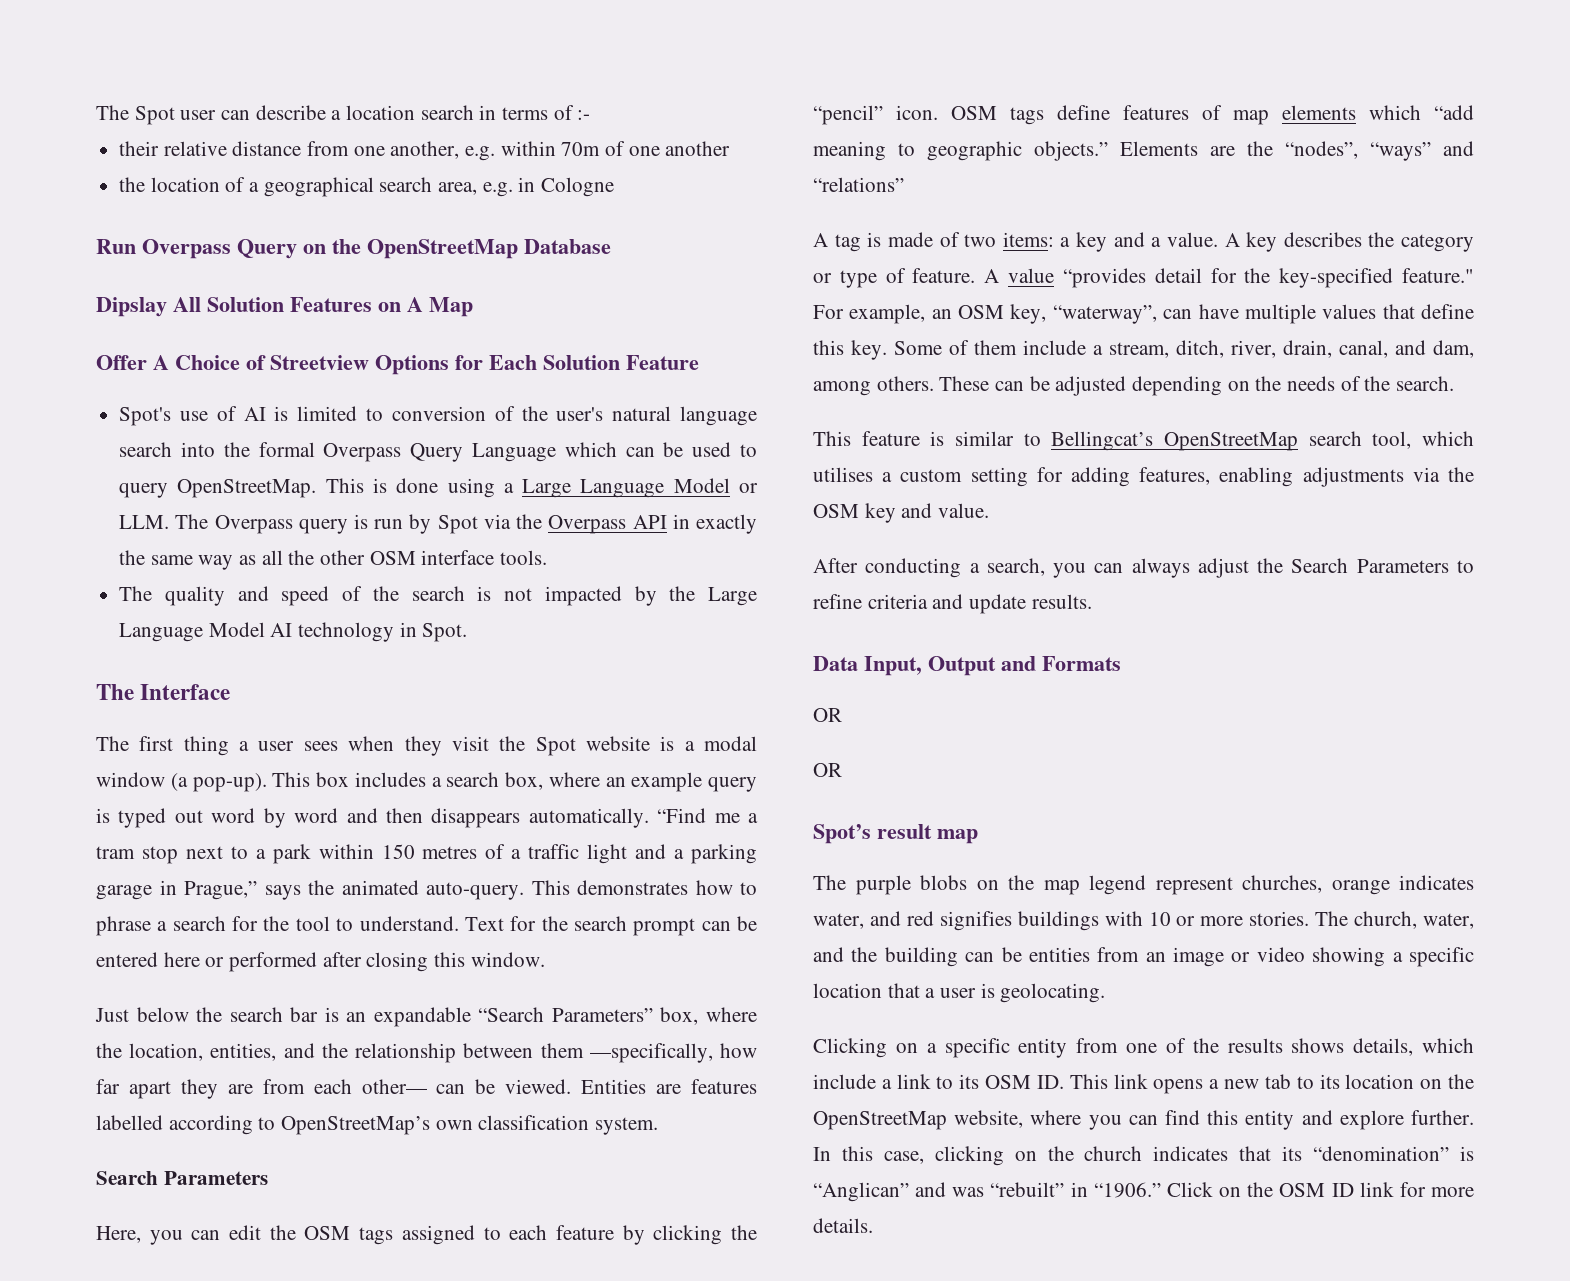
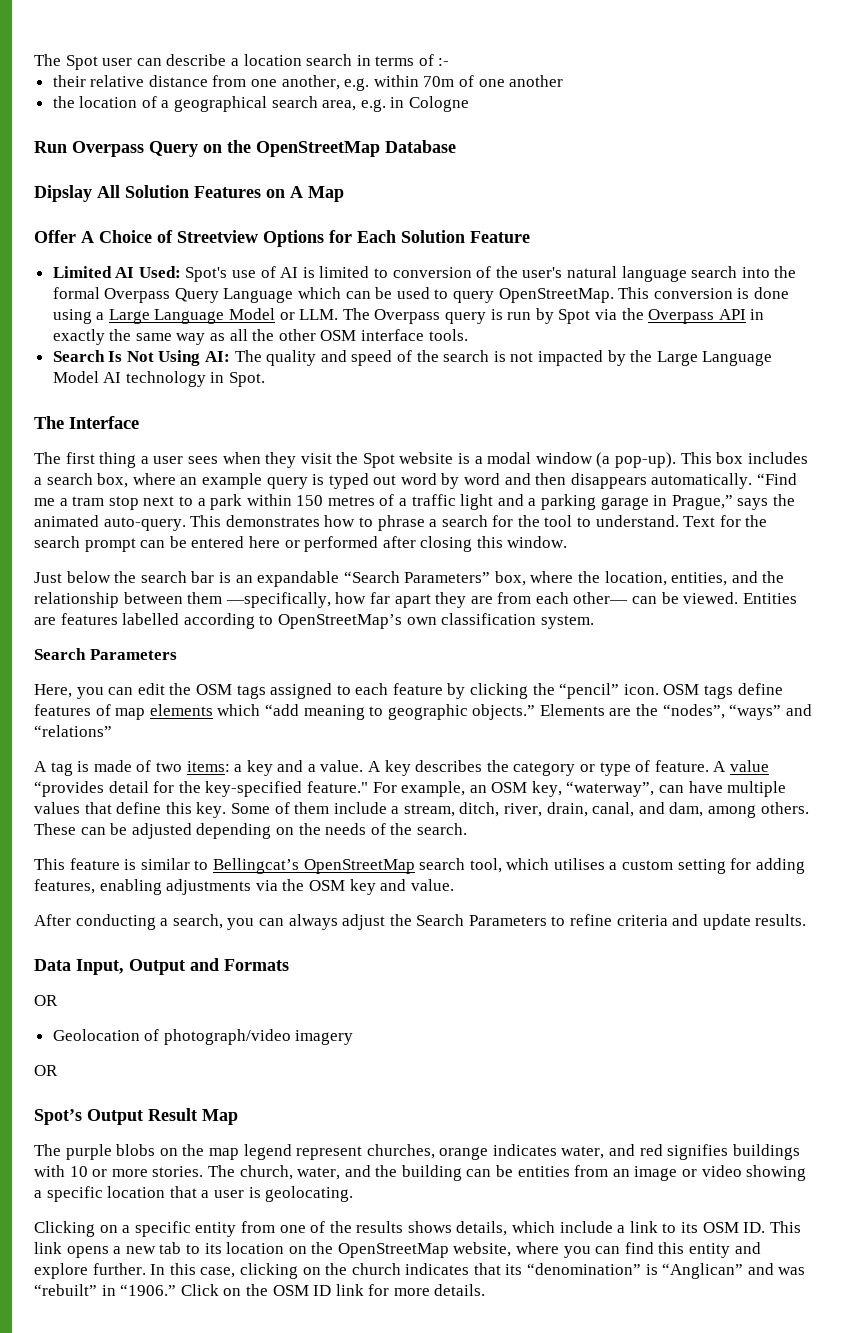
(699, 362) none -> [52,266,181,278] Limited AI Used:
(364, 485) none -> [653,288,733,299] conversion
(548, 557) none -> [52,350,231,366] Search Is Not Using AI:
(842, 715) none -> [52,1029,354,1045] // Geolocation of photograph/video imagery
[877,824,978,844] result map -> [87,1108,238,1125] Output Result Map

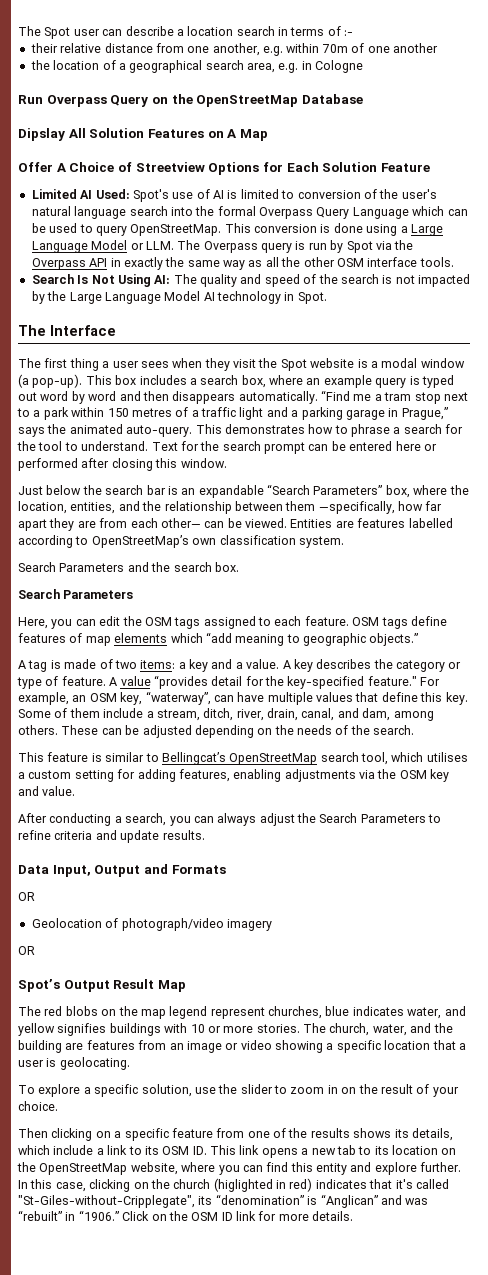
(594, 622) none -> [18,562,239,572] // Search Parameters and the search box.
[392,683,659,699] feature by clicking the “pencil” icon. -> [304,616,349,626] feature.
[539,704,812,720] [34,725,112,737] Elements are the “nodes”, “ways” and “relations” -> (419, 639) none
[65,1144,112,1160] purple -> [44,1006,63,1016] red
[439,1147,489,1160] orange -> [325,1006,350,1016] blue
[639,1144,663,1156] red -> [18,1023,55,1036] yellow
[466,1165,570,1177] can be entities -> [65,1040,135,1050] are features
[34,1221,95,1237] Clicking -> [18,1084,459,1097] [18,1101,58,1111] [18,1128,93,1141] To explore a specific solution, use the slider to zoom in on the result of your choice. // Then clicking
[195,1222,237,1237] entity -> [171,1128,213,1138] feature
(452, 1227) none -> [394,1129,409,1138] its
[405,1263,501,1275] indicates that -> [213,1178,449,1192] [18,1195,195,1208] (higlighted in red) indicates that it's called "St-Giles-without-Cripplegate",

